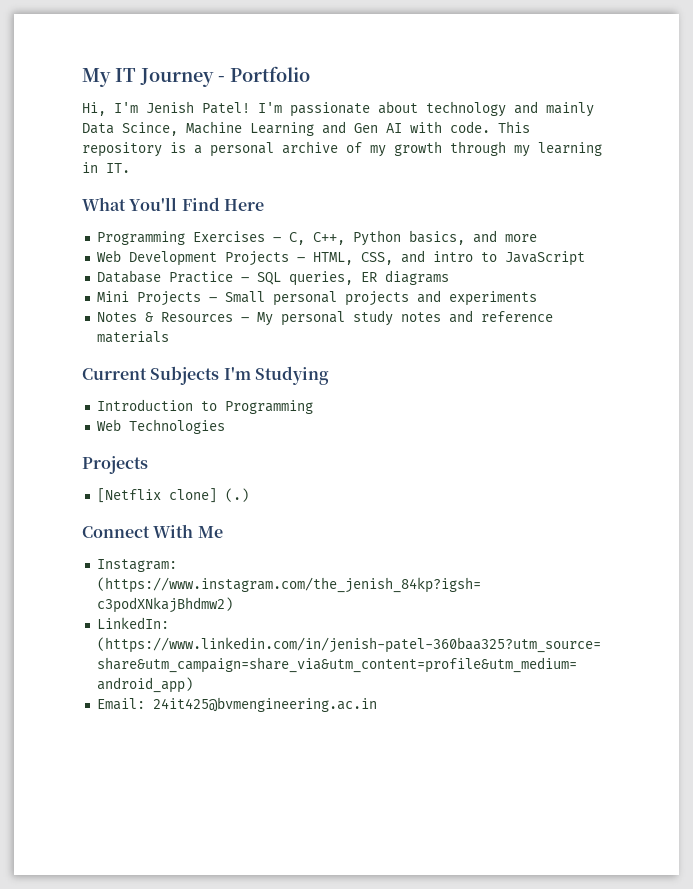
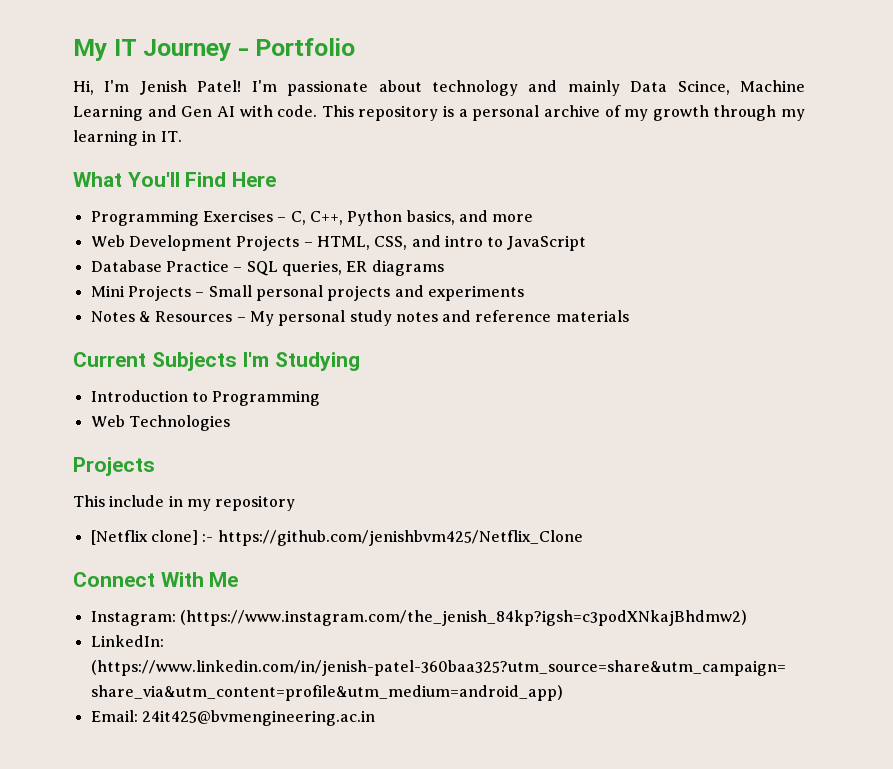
(148, 465) none -> [73,495,296,511] // This include in my repository
[224,488,249,502] (.) -> [202,530,583,546] :- https://github.com/jenishbvm425/Netflix_Clone

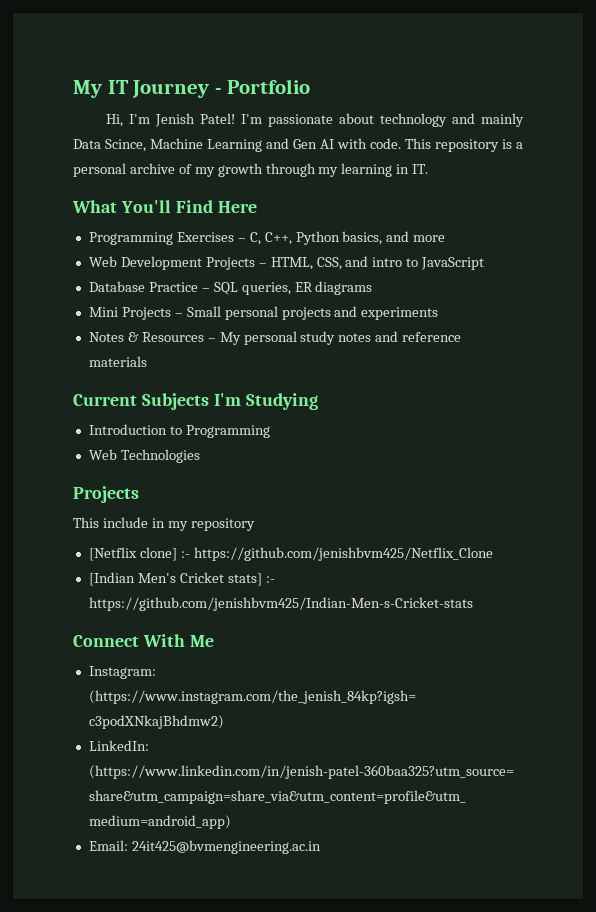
(583, 538) none -> [88,572,275,586] [88,597,473,611] // [Indian Men's Cricket stats] :- https://github.com/jenishbvm425/Indian-Men-s-Cricket-stats

